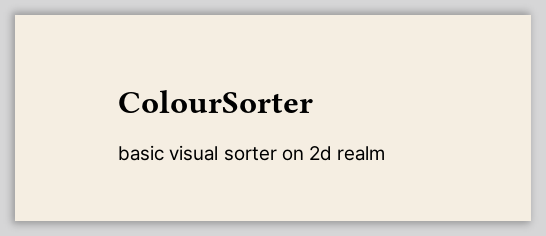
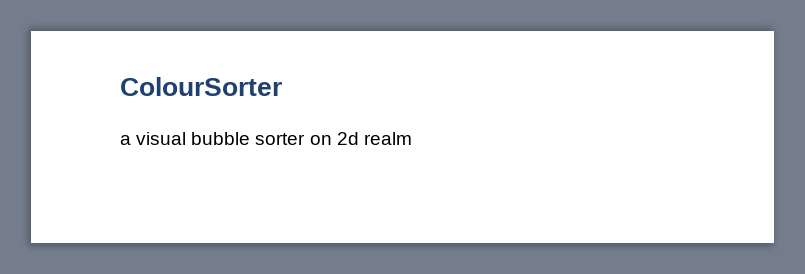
[118,145,219,161] basic visual -> [120,132,251,145] a visual bubble

